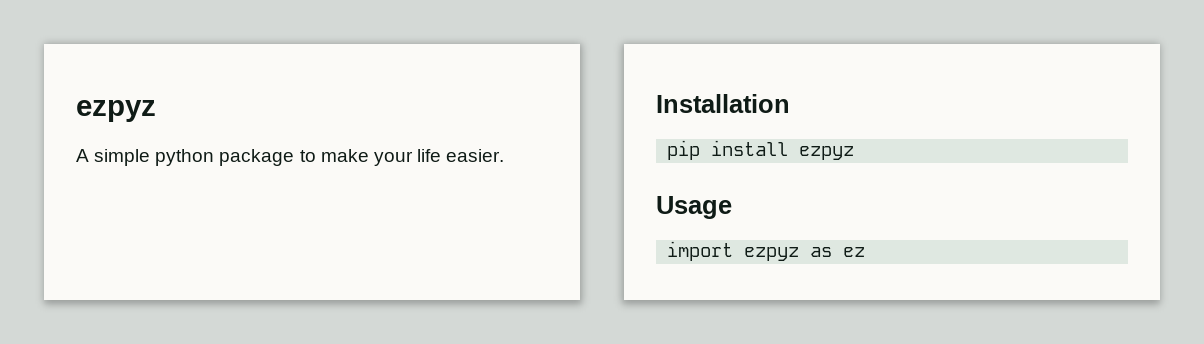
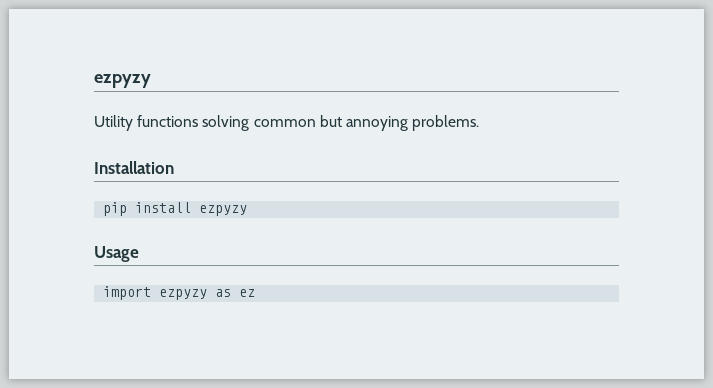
[76,100,156,122] [76,149,505,166] ezpyz // A simple python package to make your life easier. -> [94,74,151,88] [94,115,480,131] ezpyzy // Utility functions solving common but annoying problems.
[799,146,855,160] ezpyz -> [199,205,248,216] ezpyzy
[744,247,800,261] ezpyz -> [159,289,208,300] ezpyzy

